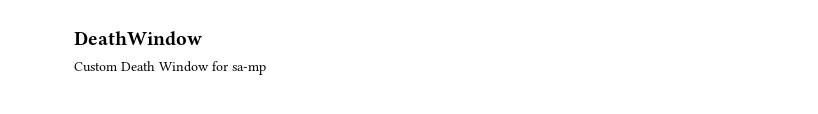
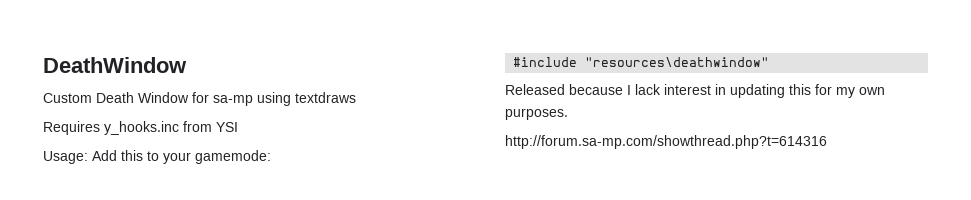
(266, 69) none -> [257,92,356,106] [43,121,238,135] [43,150,271,164] [513,57,770,67] [505,84,885,98] [505,108,568,120] [505,135,827,149] using textdraws // Requires y_hooks.inc from YSI // Usage: Add this to your gamemode: // #include "resources\deathwindow" // Released because I lack interest in updating this for my own purposes. // http://forum.sa-mp.com/showthread.php?t=614316

